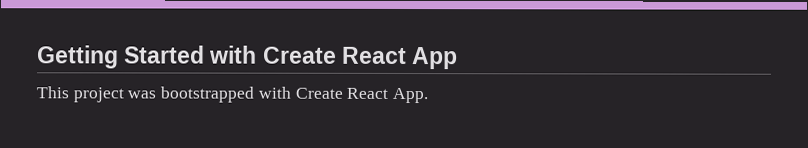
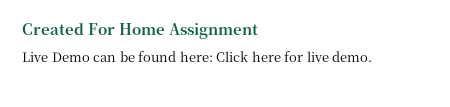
[37,45,459,70] [36,86,429,104] Getting Started with Create React App // This project was bootstrapped with Create React App. -> [22,23,259,39] [22,51,373,62] Created For Home Assignment // Live Demo can be found here: Click here for live demo.

